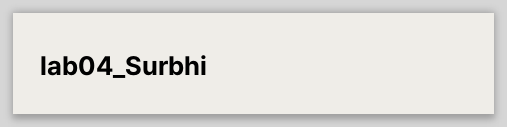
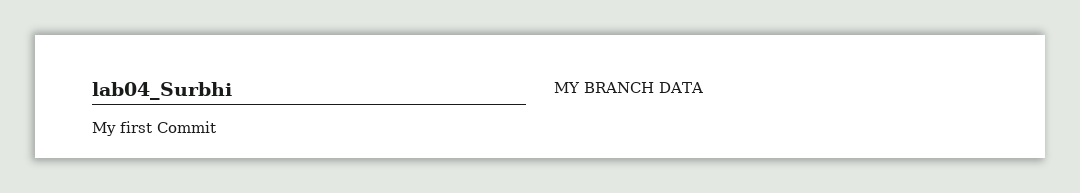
(207, 66) none -> [92,121,216,136] [554,82,703,93] // My first Commit // MY BRANCH DATA

